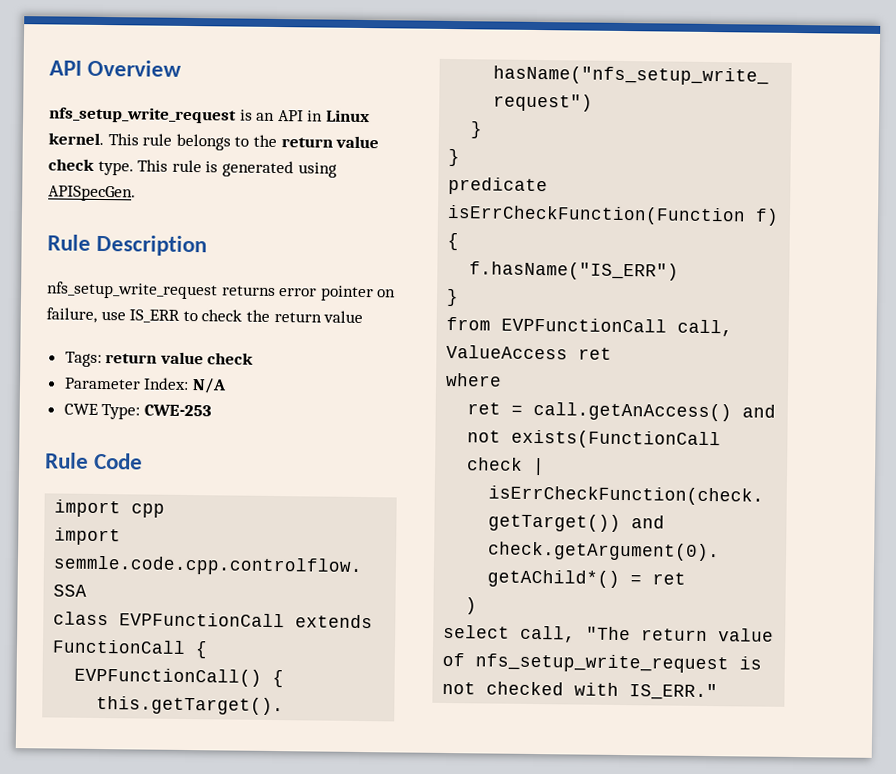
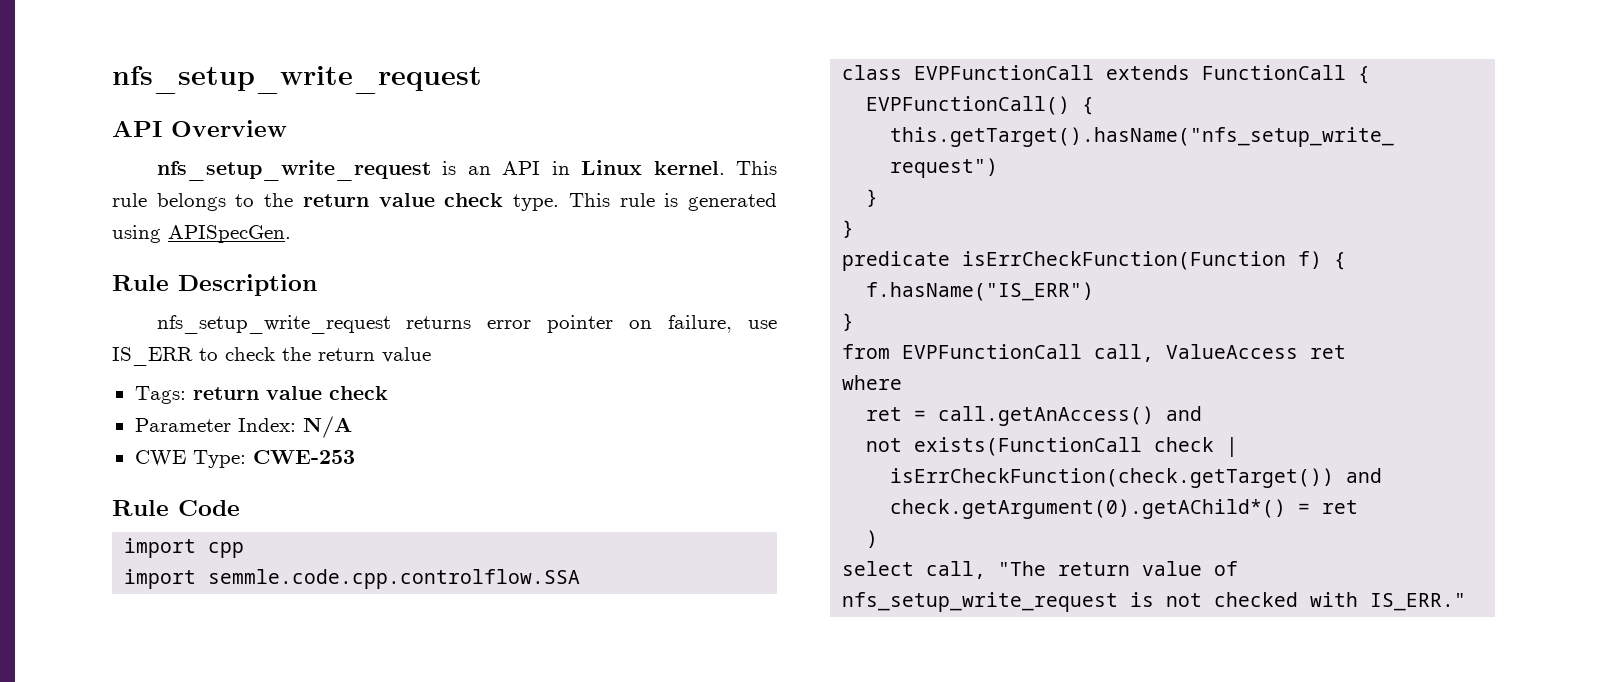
(49, 68) none -> [112,66,482,94] nfs_setup_write_request //

